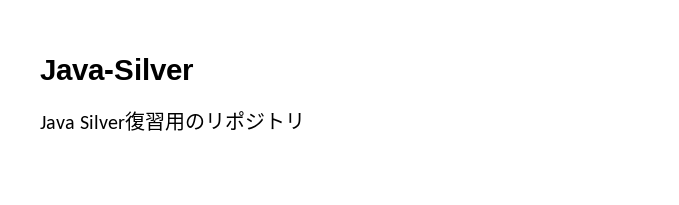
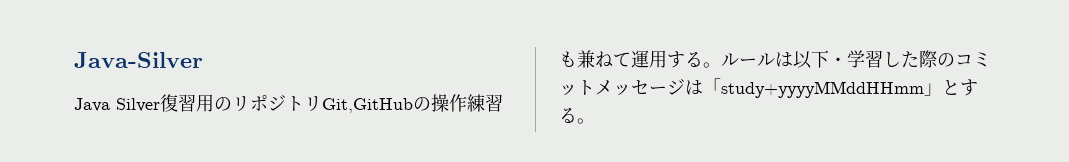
(306, 121) none -> [322,94,503,113] [559,50,991,69] [559,78,978,98] [559,108,595,124] Git,GitHubの操作練習も兼ねて運用する。ルールは以下・学習した際のコミットメッセージは「study+yyyyMMddHHmm」とする。

